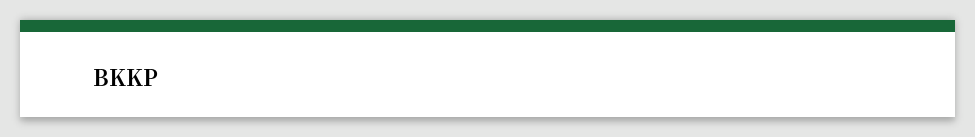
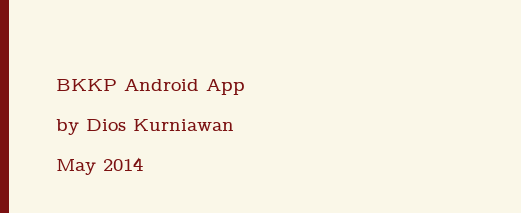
(158, 77) none -> [124,79,245,95] [56,119,234,135] [56,157,143,175] Android App // by Dios Kurniawan // May 2014

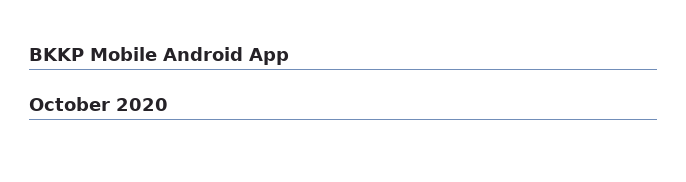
(117, 85) none -> [90,47,157,61] Mobile
[56,119,234,135] [56,157,143,175] by Dios Kurniawan // May 2014 -> [29,97,168,111] October 2020

